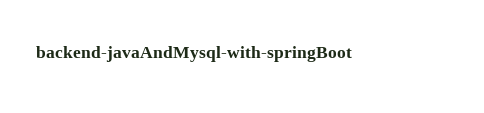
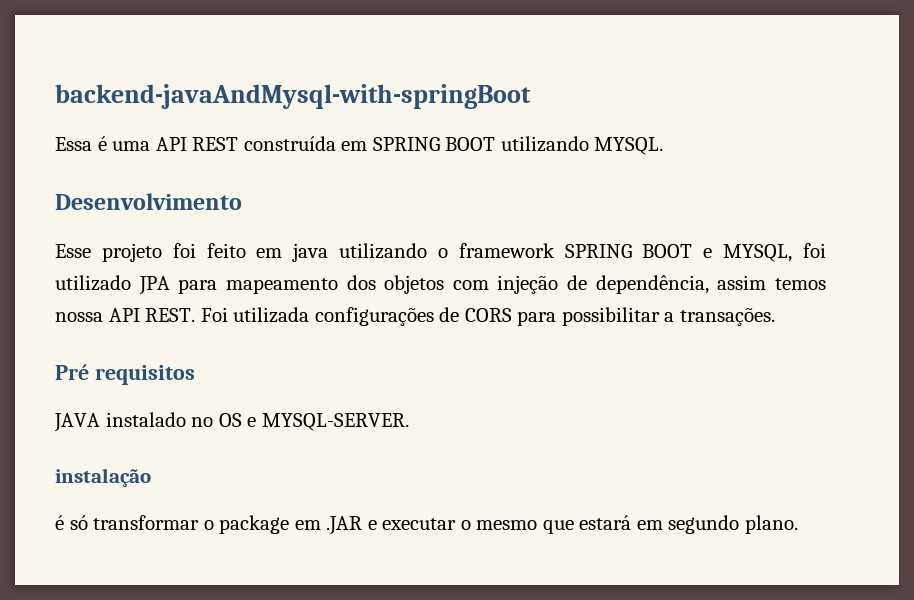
(352, 54) none -> [55,136,664,155] [55,193,242,210] [55,243,826,262] [55,275,826,295] [55,307,775,326] [55,364,195,385] [54,412,409,432] [55,468,151,487] [55,515,799,535] // Essa é uma API REST construída em SPRING BOOT utilizando MYSQL. // Desenvolvimento // Esse projeto foi feito em java utilizando o framework SPRING BOOT e MYSQL, foi utilizado JPA para mapeamento dos objetos com injeção de dependência, assim temos nossa API REST. Foi utilizada configurações de CORS para possibilitar a transações. // Pré requisitos // JAVA instalado no OS e MYSQL-SERVER. // instalação // é só transformar o package em .JAR e executar o mesmo que estará em segundo plano.

